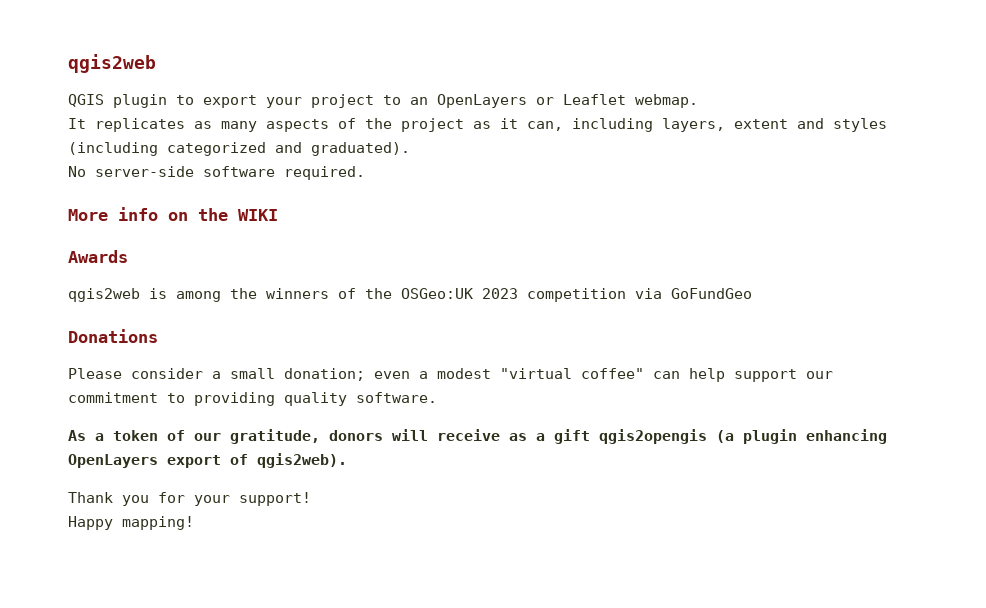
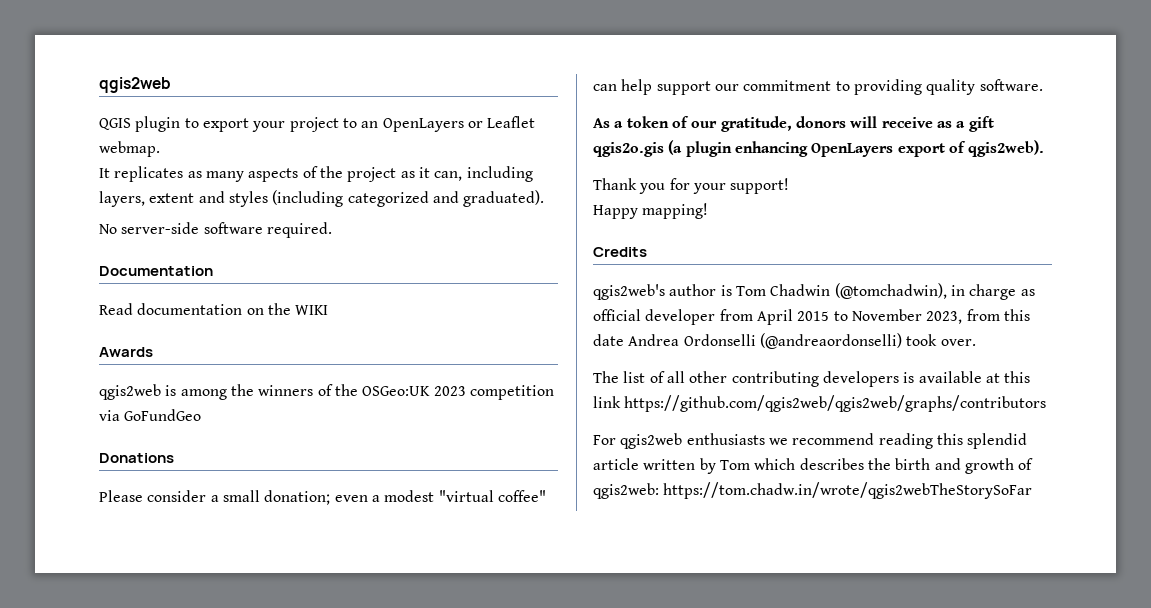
[68,207,158,221] More info -> [99,266,213,276] [99,303,243,315] Documentation // Read documentation
[599,429,707,444] qgis2opengis -> [593,142,664,157] qgis2o.gis
(194, 523) none -> [593,247,647,257] [593,283,1035,300] [593,309,1030,325] [593,333,976,349] [593,371,1031,387] [593,395,1047,412] [593,433,1028,449] [593,458,1034,474] [593,482,1033,499] // Credits // qgis2web's author is Tom Chadwin (@tomchadwin), in charge as official developer from April 2015 to November 2023, from this date Andrea Ordonselli (@andreaordonselli) took over. // The list of all other contributing developers is available at this link https://github.com/qgis2web/qgis2web/graphs/contributors // For qgis2web enthusiasts we recommend reading this splendid article written by Tom which describes the birth and growth of qgis2web: https://tom.chadw.in/wrote/qgis2webTheStorySoFar

